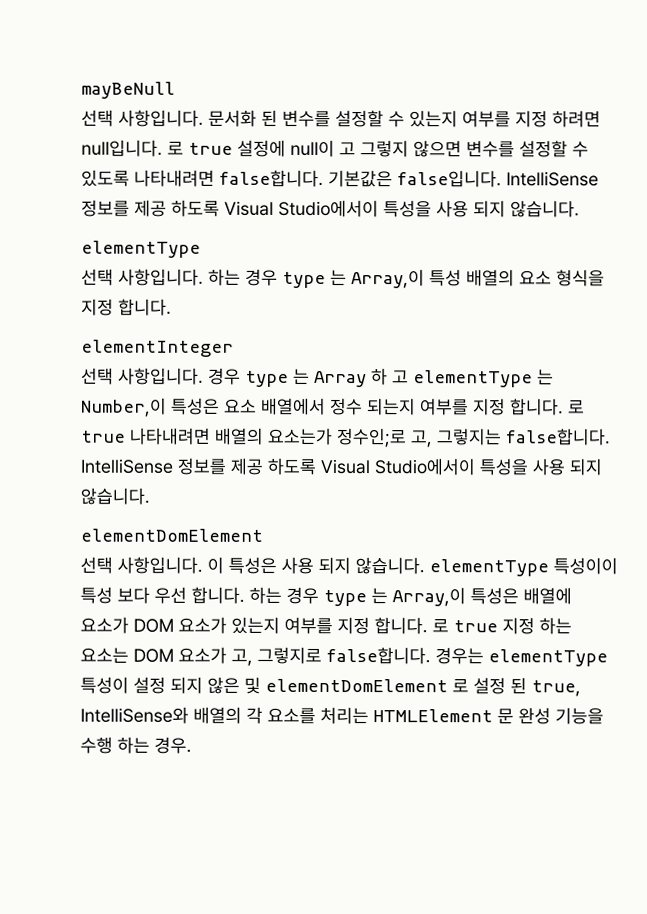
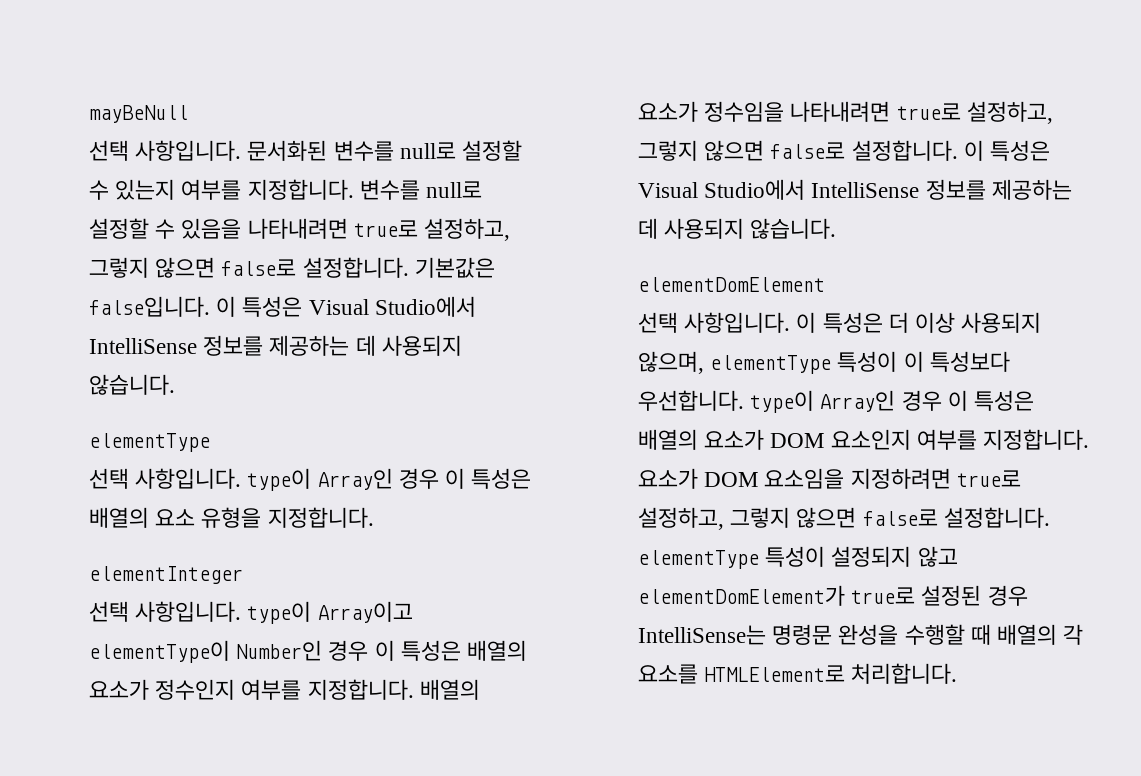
[208,109,332,128] 문서화 된 변수를 -> [247,140,456,161] 문서화된 변수를 null로
[515,110,602,128] [81,139,590,158] [81,169,600,188] [81,199,581,218] [81,240,202,258] [81,268,606,289] [81,298,173,316] [81,339,235,357] [81,367,555,388] [81,397,586,417] [81,427,612,448] [80,457,603,476] 지정 하려면 null입니다. 로 true 설정에 null이 고 그렇지 않으면 변수를 설정할 수 있도록 나타내려면 false합니다. 기본값은 false입니다. IntelliSense 정보를 제공 하도록 Visual Studio에서이 특성을 사용 되지 않습니다. // elementType // 선택 사항입니다. 하는 경우 type 는 Array,이 특성 배열의 요소 형식을 지정 합니다. // elementInteger // 선택 사항입니다. 경우 type 는 Array 하 고 elementType 는 Number,이 특성은 요소 배열에서 정수 되는지 여부를 지정 합니다. 로 true 나타내려면 배열의 요소는가 정수인;로 고, 그렇지는 false합니다. IntelliSense 정보를 제공 하도록 Visual Studio에서이 특성을 사용 되지 -> [247,179,483,200] [88,218,511,241] [88,257,495,278] [88,296,476,317] [88,335,462,356] [88,374,175,395] [88,433,210,452] [88,468,532,491] [88,507,374,528] [88,566,243,584] [88,601,413,624] [88,640,528,663] [88,679,480,700] [637,101,1053,124] [637,140,1051,161] [637,179,1072,200] [637,218,745,239] 지정합니다. 변수를 null로 설정할 수 있음을 나타내려면 true로 설정하고, 그렇지 않으면 false로 설정합니다. 기본값은 false입니다. 이 특성은 Visual Studio에서 IntelliSense 정보를 제공하는 데 사용되지 않습니다. // elementType // 선택 사항입니다. type이 Array인 경우 이 특성은 배열의 요소 유형을 지정합니다. // elementInteger // 선택 사항입니다. type이 Array이고 elementType이 Number인 경우 이 특성은 배열의 요소가 정수인지 여부를 지정합니다. 배열의 요소가 정수임을 나타내려면 true로 설정하고, 그렇지 않으면 false로 설정합니다. 이 특성은 Visual Studio에서 IntelliSense 정보를 제공하는 데 사용되지
[281,556,619,577] [80,586,573,607] [80,616,573,635] [80,646,609,667] [80,676,582,697] [80,706,605,725] [80,736,193,754] 사용 되지 않습니다. elementType 특성이이 특성 보다 우선 합니다. 하는 경우 type 는 Array,이 특성은 배열에 요소가 DOM 요소가 있는지 여부를 지정 합니다. 로 true 지정 하는 요소는 DOM 요소가 고, 그렇지로 false합니다. 경우는 elementType 특성이 설정 되지 않은 및 elementDomElement 로 설정 된 true, IntelliSense와 배열의 각 요소를 처리는 HTMLElement 문 완성 기능을 수행 하는 경우. -> [888,312,1042,333] [637,351,1010,374] [637,390,1035,413] [637,429,1090,450] [637,468,1021,489] [637,507,1050,530] [637,546,958,569] [637,585,1028,606] [637,624,1084,645] [637,663,958,684] 더 이상 사용되지 않으며, elementType 특성이 이 특성보다 우선합니다. type이 Array인 경우 이 특성은 배열의 요소가 DOM 요소인지 여부를 지정합니다. 요소가 DOM 요소임을 지정하려면 true로 설정하고, 그렇지 않으면 false로 설정합니다. elementType 특성이 설정되지 않고 elementDomElement가 true로 설정된 경우 IntelliSense는 명령문 완성을 수행할 때 배열의 각 요소를 HTMLElement로 처리합니다.

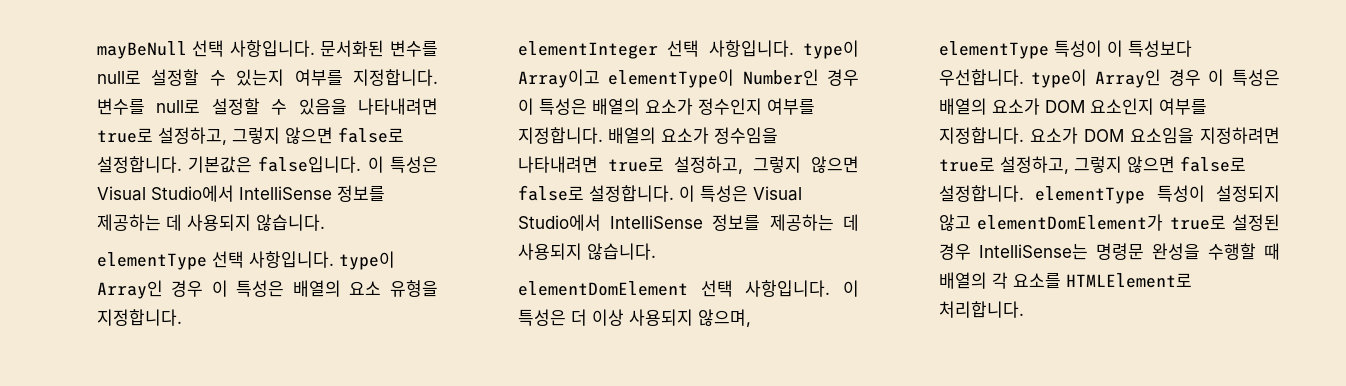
(188, 114) // -> (187, 50) none
(210, 442) // -> (207, 261) none
(243, 575) // -> (658, 50) none
(825, 284) // -> (688, 288) none

